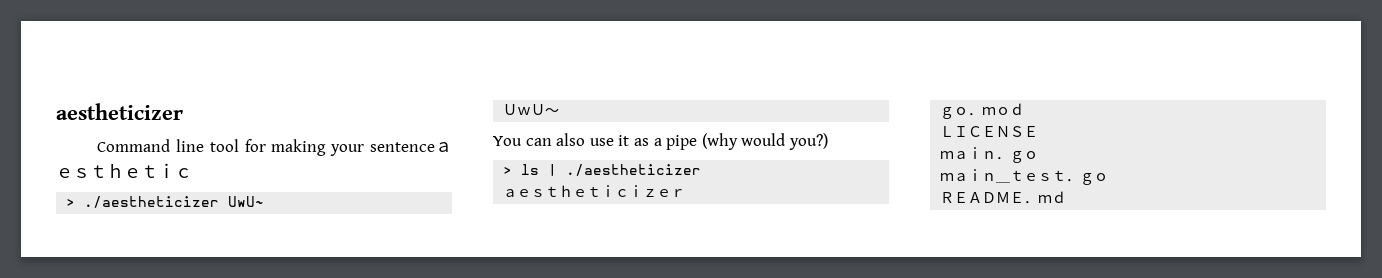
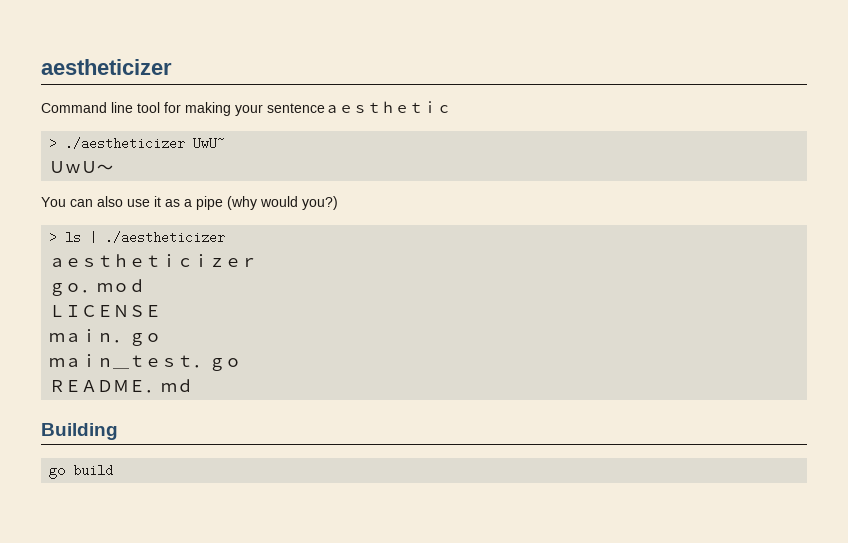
(1067, 197) none -> [41,423,118,440] [49,464,114,479] // Building // go build

